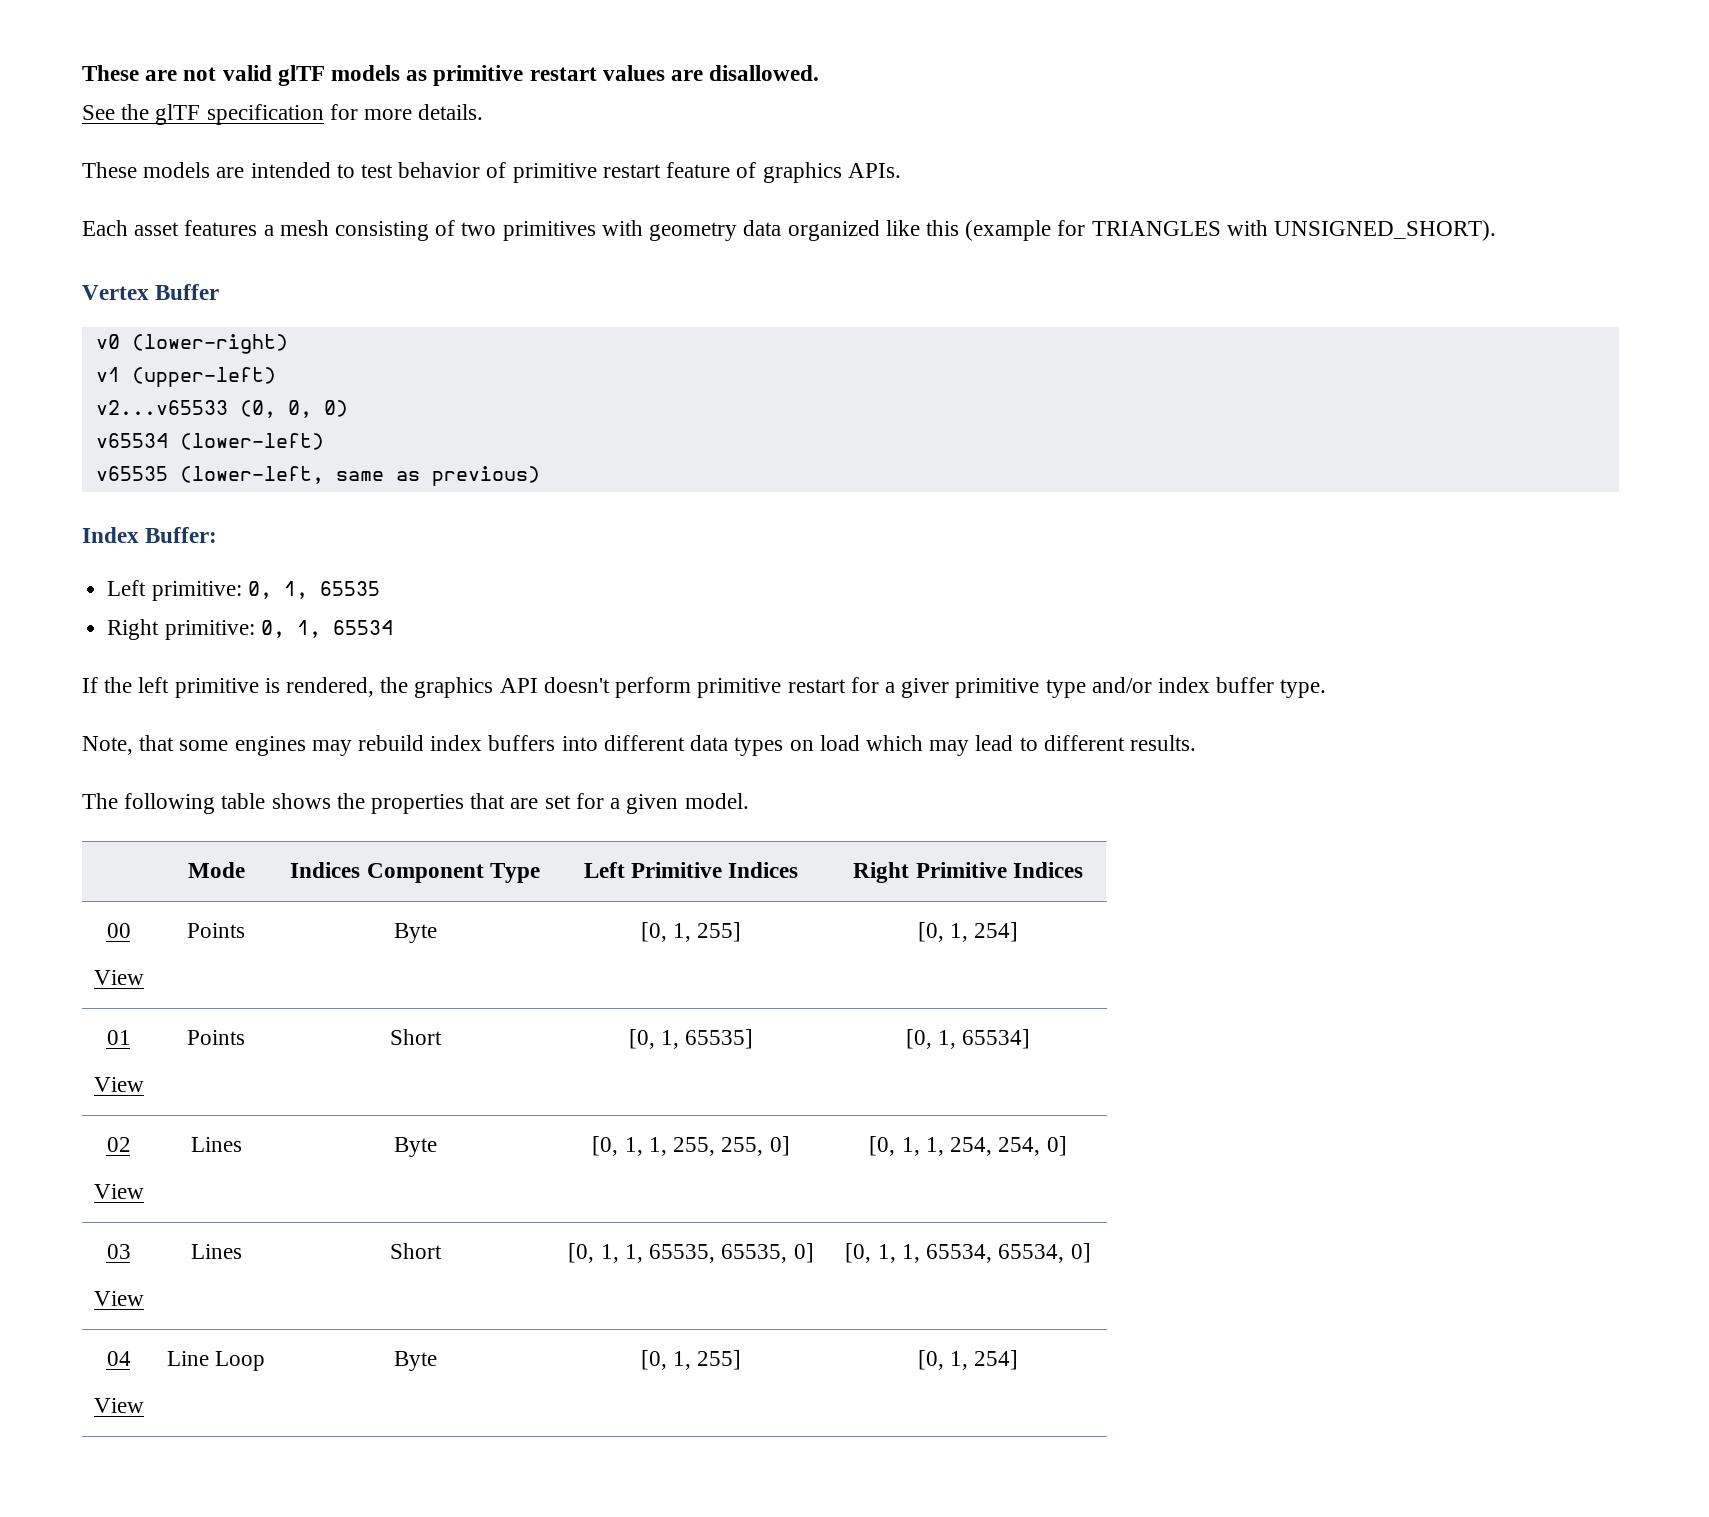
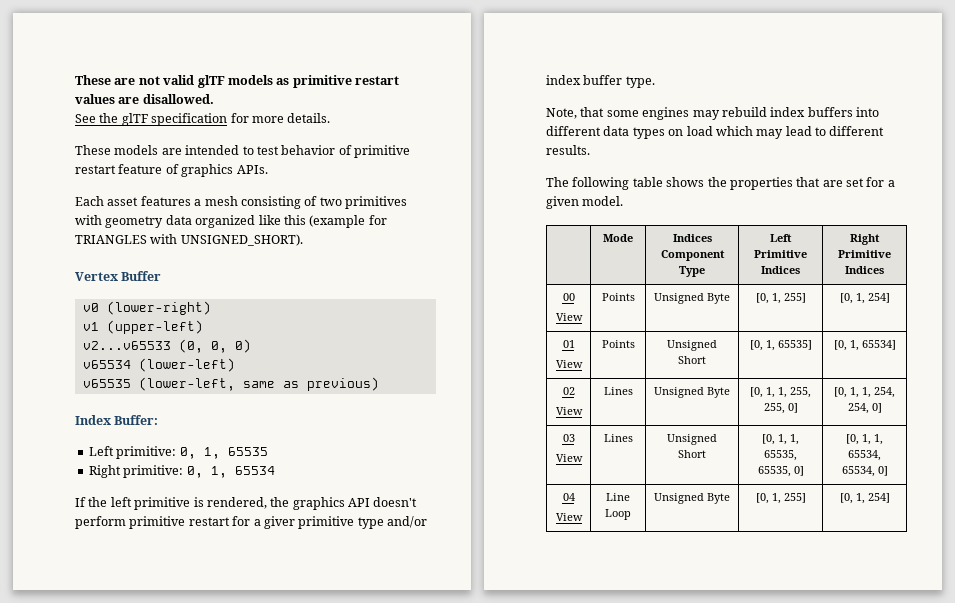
(245, 930) none -> [654,293,704,304] Unsigned
(245, 1037) none -> [667,340,717,351] Unsigned
(242, 1144) none -> [654,387,704,398] Unsigned
(242, 1251) none -> [667,434,717,445] Unsigned
(266, 1361) none -> [654,493,704,504] Unsigned

